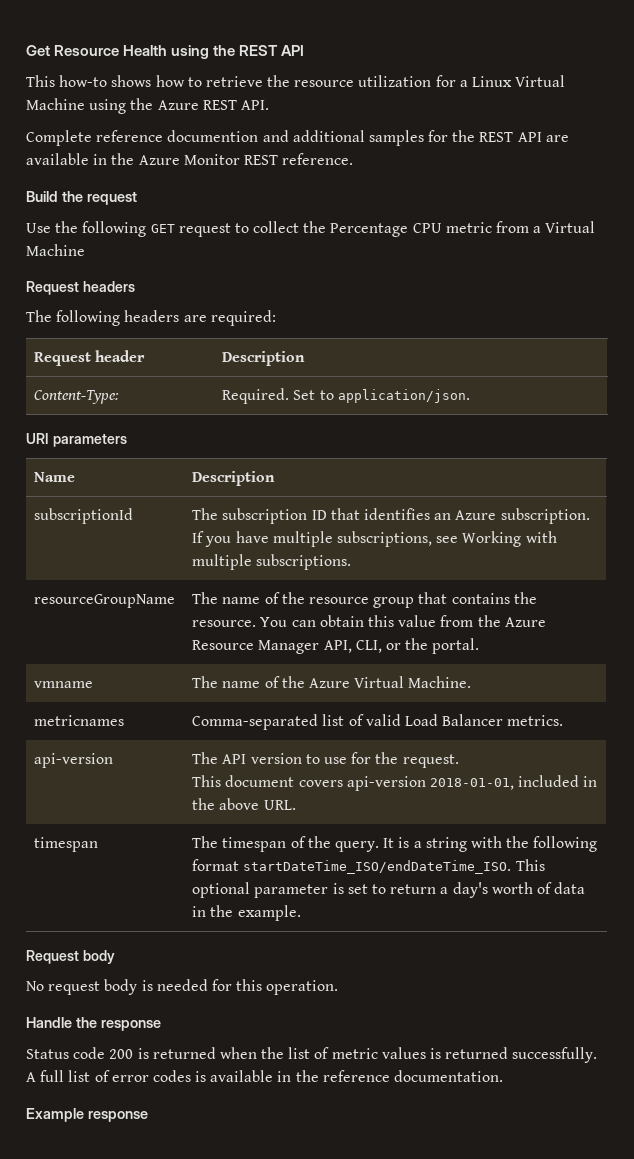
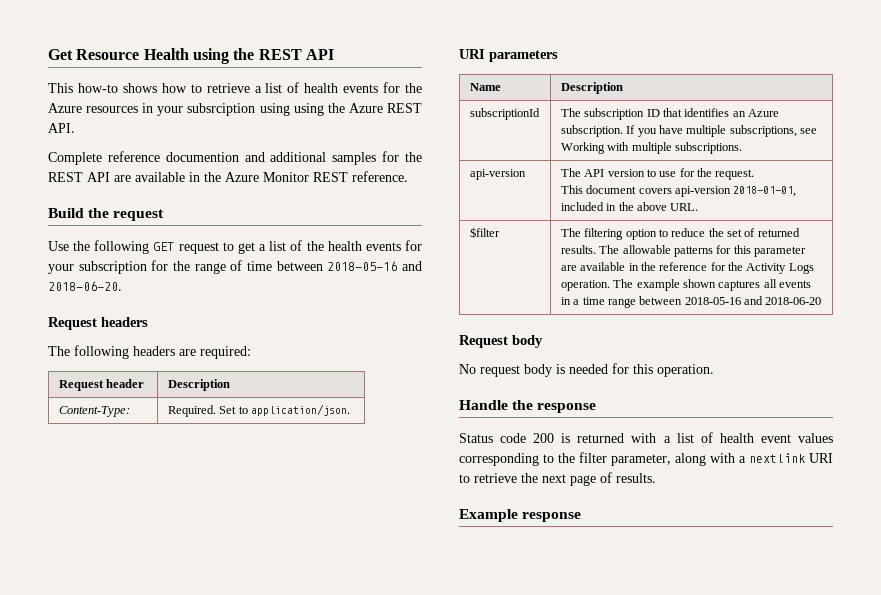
[267,75,566,87] [26,98,85,110] the resource utilization for a Linux Virtual Machine -> [254,82,422,93] [48,103,290,116] a list of health events for the Azure resources in your subsrciption using
[253,221,596,237] [26,244,85,256] collect the Percentage CPU metric from a Virtual Machine -> [237,240,422,254] [48,260,422,274] [48,281,122,291] get a list of the health events for your subscription for the range of time between 2018-05-16 and 2018-06-20.
[34,594,176,608] [192,592,537,608] [192,615,546,627] [192,638,480,654] [34,681,94,688] [192,676,472,688] [34,715,125,726] [192,714,564,730] // resourceGroupName | The name of the resource group that contains the resource. You can obtain this value from the Azure Resource Manager API, CLI, or the portal. // vmname | The name of the Azure Virtual Machine. // metricnames | Comma-separated list of valid Load Balancer metrics. -> (742, 148) none
[34,837,99,852] [192,836,598,852] [192,859,545,874] [192,882,586,898] [192,905,301,921] timespan | The timespan of the query. It is a string with the following format startDateTime_ISO/endDateTime_ISO. This optional parameter is set to return a day's worth of data in the example. -> [469,227,500,238] [560,228,800,240] [560,245,807,257] [560,262,814,274] [560,279,812,291] [560,296,822,308] $filter | The filtering option to reduce the set of returned results. The allowable patterns for this parameter are available in the reference for the Activity Logs operation. The example shown captures all events in a time range between 2018-05-16 and 2018-06-20
[219,1047,598,1063] [26,1070,504,1082] when the list of metric values is returned successfully. A full list of error codes is available in the reference documentation. -> [631,432,833,443] [459,452,833,466] [459,472,656,486] with a list of health event values corresponding to the filter parameter, along with a nextlink URI to retrieve the next page of results.

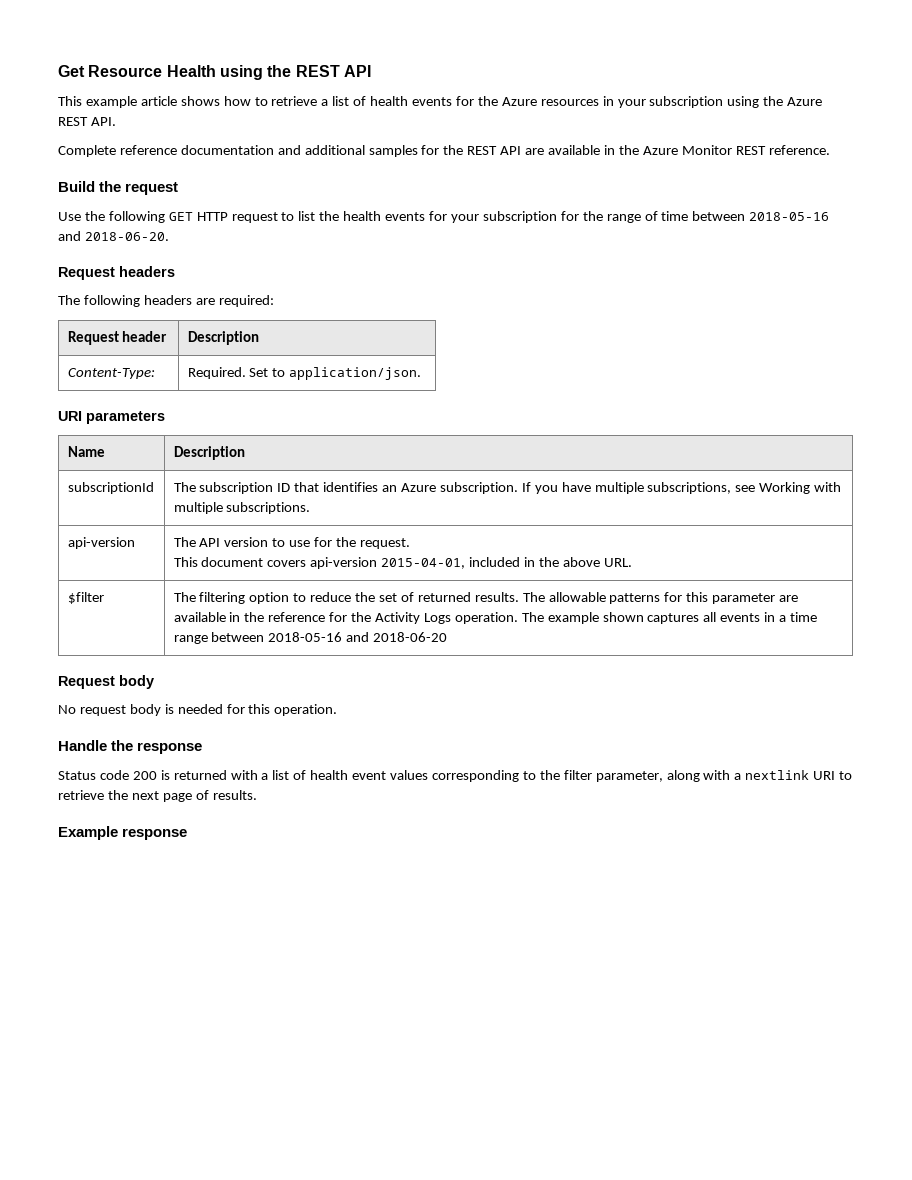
[77,83,118,93] how-to -> [85,96,177,108] example article
[187,103,290,116] subsrciption using -> [649,96,724,108] subscription
[165,152,239,162] documention -> [180,145,274,155] documentation
(175, 246) none -> [196,212,228,221] HTTP
[237,240,303,254] get a list of -> [298,211,316,221] list
[733,186,797,197] 2018-01-01, -> [381,558,466,569] 2015-04-01,

